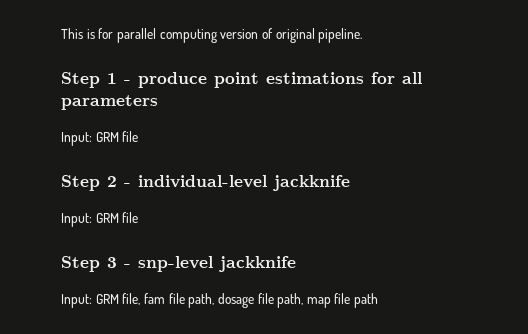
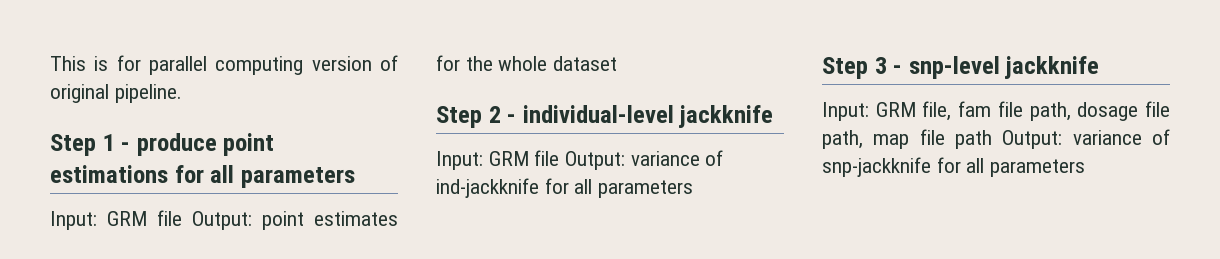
(139, 136) none -> [192,211,398,230] [436,55,618,71] Output: point estimates for the whole dataset
(139, 217) none -> [565,150,724,170] [436,178,694,198] Output: variance of ind-jackknife for all parameters
(379, 300) none -> [1002,129,1170,149] [822,157,1086,177] Output: variance of snp-jackknife for all parameters

